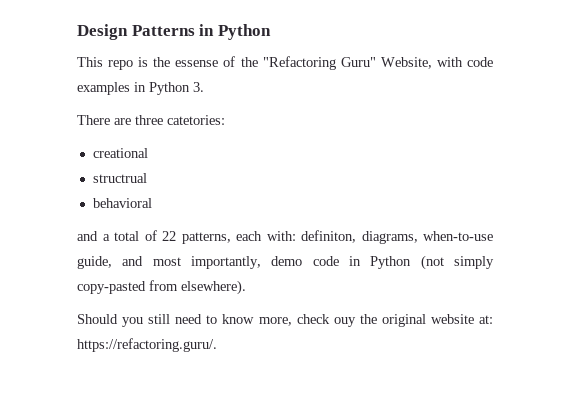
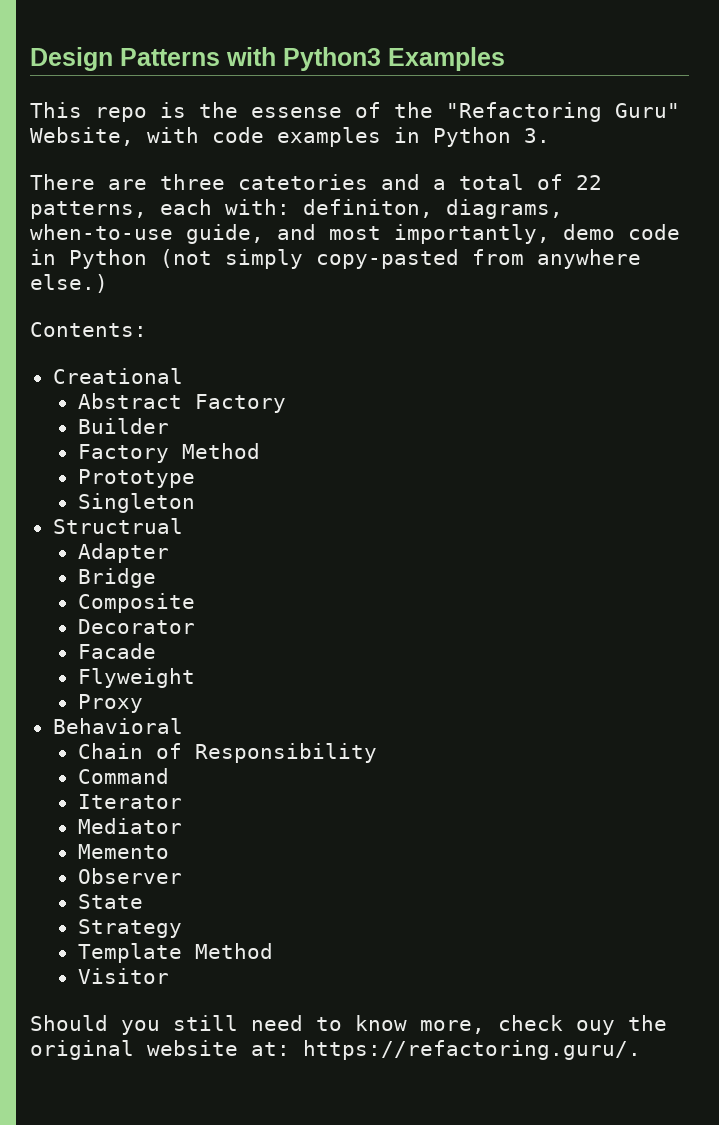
[199,24,271,40] in Python -> [226,47,505,71] with Python3 Examples
[167,115,225,125] [92,148,148,158] [92,173,147,183] [92,198,152,208] catetories: // creational // structrual // behavioral // -> [238,174,368,190] catetories
[181,280,246,295] elsewhere). -> [537,249,641,269] [30,274,108,293] [30,322,147,337] [52,368,183,384] [77,393,286,413] [77,418,169,434] [77,443,260,463] [77,469,195,488] [77,493,195,513] [52,518,183,534] [77,543,169,563] [77,568,156,588] [77,593,195,613] [77,619,195,634] [77,643,156,659] [77,668,195,688] [77,694,143,713] [52,718,183,734] [77,743,377,763] [77,768,169,784] [77,794,182,809] [77,818,182,834] [77,844,169,859] [77,868,182,884] [77,894,143,909] [77,919,182,938] [77,943,273,963] [77,968,169,984] anywhere else.) // Contents: // Creational // Abstract Factory // Builder // Factory Method // Prototype // Singleton // Structrual // Adapter // Bridge // Composite // Decorator // Facade // Flyweight // Proxy // Behavioral // Chain of Responsibility // Command // Iterator // Mediator // Memento // Observer // State // Strategy // Template Method // Visitor

